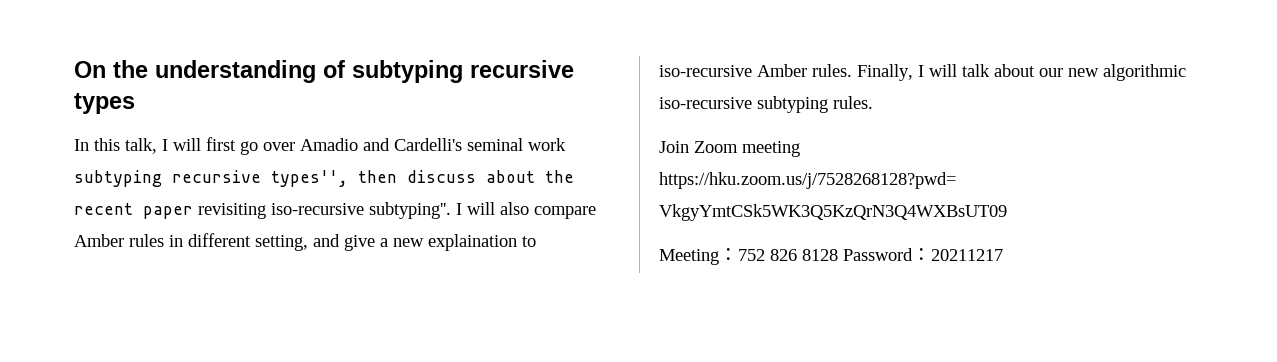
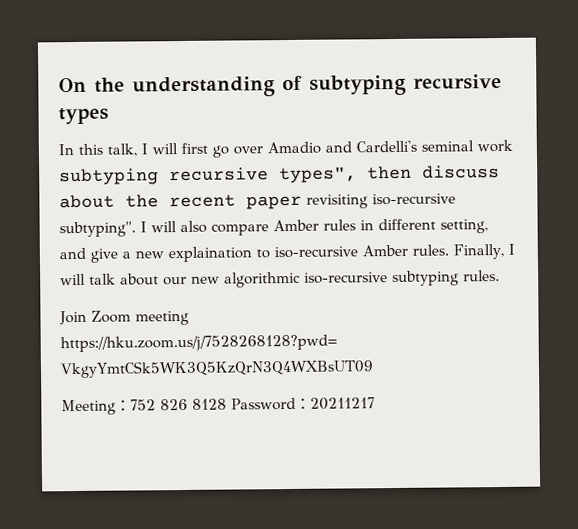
[271,170,348,187] types'', -> [279,166,357,184] types",
[369,202,451,219] subtyping''. -> [59,221,136,238] subtyping".

